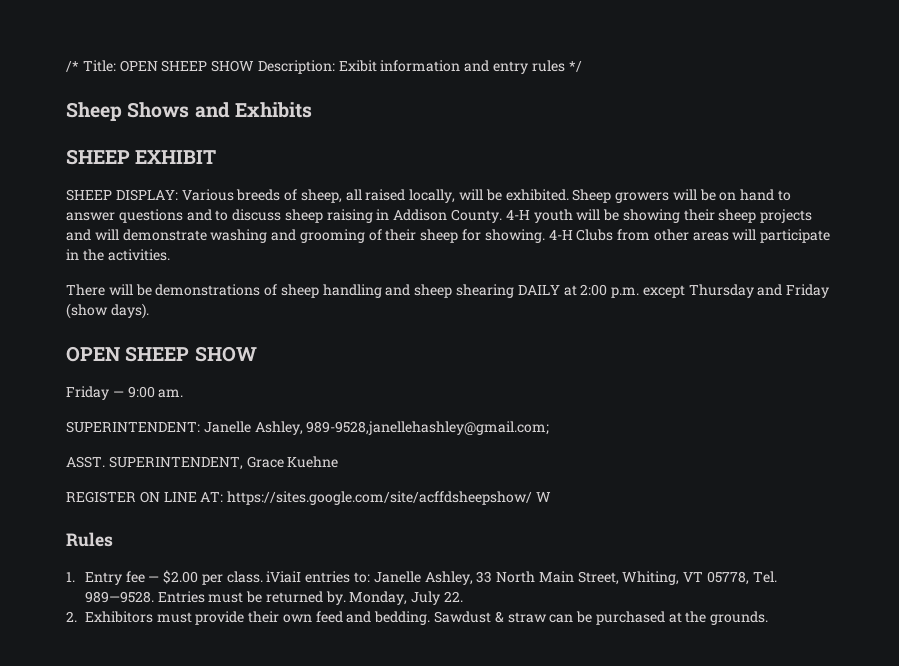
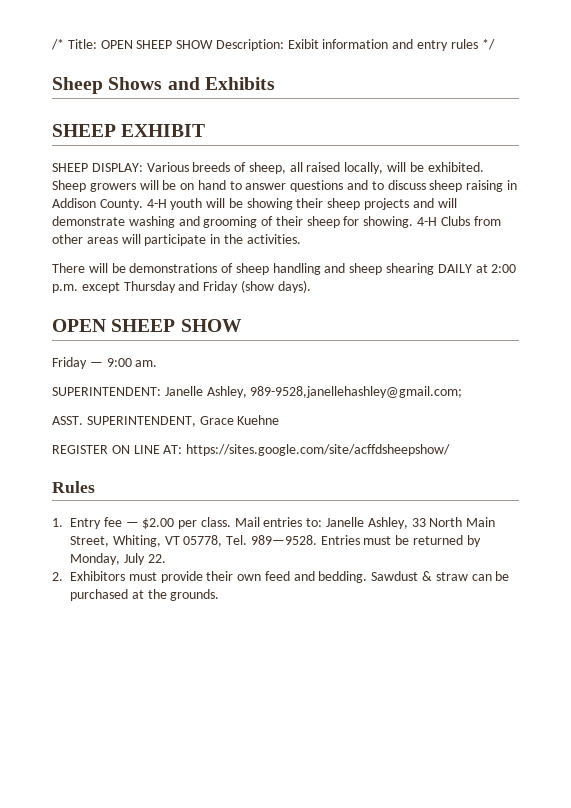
[535,492,551,502] W -> (451, 450) none
[266,571,302,583] iViaiI -> [234,517,260,527] Mail
[325,591,346,605] by. -> [466,535,481,547] by

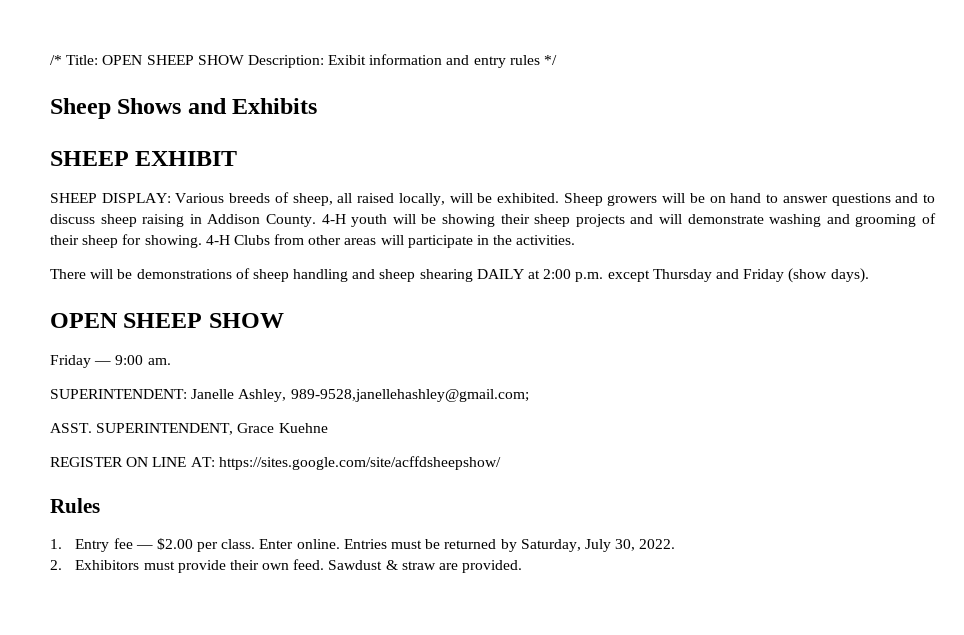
[234,517,496,529] [70,535,317,547] Mail entries to: Janelle Ashley, 33 North Main Street, Whiting, VT 05778, Tel. 989—9528. -> [259,539,340,549] Enter online.
[70,553,166,565] Monday, July 22. -> [520,539,676,552] Saturday, July 30, 2022.
[264,571,510,583] [70,589,220,601] feed and bedding. Sawdust & straw can be purchased at the grounds. -> [293,559,523,573] feed. Sawdust & straw are provided.

